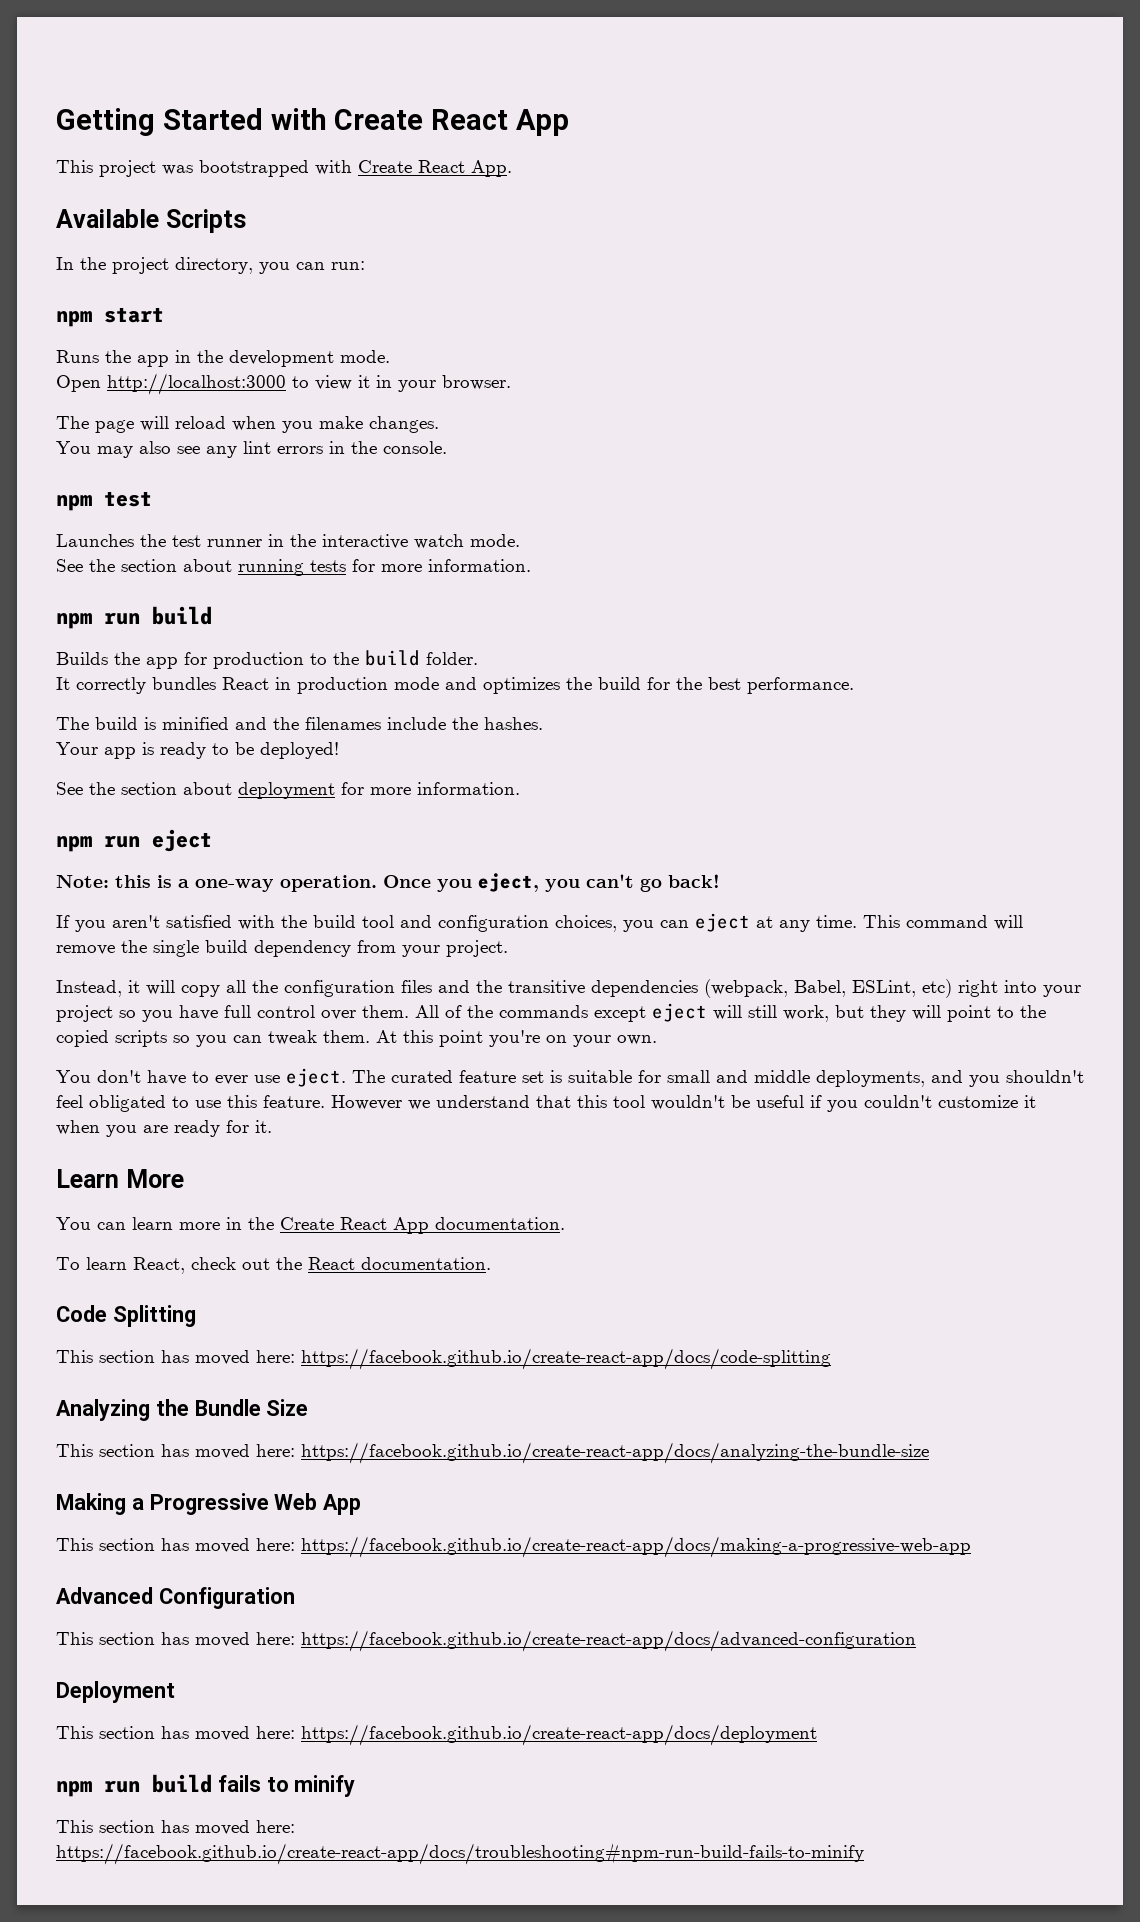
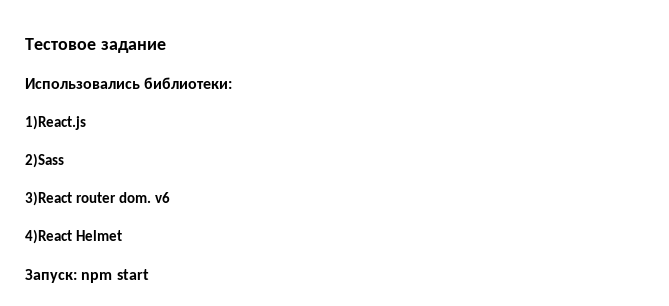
[56,108,570,136] [56,160,512,177] [56,209,246,233] [56,257,365,274] [56,307,164,327] [56,350,390,367] [56,373,511,395] [56,416,439,433] [56,441,447,458] [56,491,152,511] [56,534,520,549] [56,559,531,576] [56,606,212,629] [56,650,478,669] [56,677,854,694] [56,717,543,730] [56,742,339,759] [56,782,520,799] [56,829,212,852] [56,873,720,892] [56,913,1023,932] [56,940,508,957] [56,979,1081,998] [56,1003,1046,1022] [56,1030,657,1047] [56,1068,1084,1087] [56,1095,1036,1112] [56,1120,272,1137] [56,1169,184,1188] [56,1217,565,1234] [56,1257,491,1274] [56,1305,196,1327] [56,1348,831,1370] [56,1399,309,1421] [56,1442,929,1464] [56,1493,362,1515] [56,1536,971,1558] [56,1587,295,1609] [56,1630,916,1652] [56,1681,175,1703] [56,1724,817,1746] [56,1774,356,1797] [56,1820,295,1835] [56,1843,864,1865] Getting Started with Create React App // This project was bootstrapped with Create React App. // Available Scripts // In the project directory, you can run: // npm start // Runs the app in the development mode. // Open http://localhost:3000 to view it in your browser. // The page will reload when you make changes. // You may also see any lint errors in the console. // npm test // Launches the test runner in the interactive watch mode. // See the section about running tests for more information. // npm run build // Builds the app for production to the build folder. // It correctly bundles React in production mode and optimizes the build for the best performance. // The build is minified and the filenames include the hashes. // Your app is ready to be deployed! // See the section about deployment for more information. // npm run eject // Note: this is a one-way operation. Once you eject, you can't go back! // If you aren't satisfied with the build tool and configuration choices, you can eject at any time. This command will remove the single build dependency from your project. // Instead, it will copy all the configuration files and the transitive dependencies (webpack, Babel, ESLint, etc) right into your project so you have full control over them. All of the commands except eject will still work, but they will point to the copied scripts so you can tweak them. At this point you're on your own. // You don't have to ever use eject. The curated feature set is suitable for small and middle deployments, and you shouldn't feel obligated to use this feature. However we understand that this tool wouldn't be useful if you couldn't customize it when you are ready for it. // Learn More // You can learn more in the Create React App documentation. // To learn React, check out the React documentation. // Code Splitting // This section has moved here: https://facebook.github.io/create-react-app/docs/code-splitting // Analyzing the Bundle Size // This section has moved here: https://facebook.github.io/create-react-app/docs/analyzing-the-bundle-size // Making a Progressive Web App // This section has moved here: https://facebook.github.io/create-react-app/docs/making-a-progressive-web-app // Advanced Configuration // This section has moved here: https://facebook.github.io/create-react-app/docs/advanced-configuration // Deployment // This section has moved here: https://facebook.github.io/create-react-app/docs/deployment // npm run build fails to minify // This section has moved here: https://facebook.github.io/create-react-app/docs/troubleshooting#npm-run-build-fails-to-minify -> [25,38,166,53] [25,77,233,89] [25,115,86,130] [25,153,64,168] [25,191,171,206] [25,229,123,244] [25,269,149,283] Тестовое задание // Использовались библиотеки: // 1)React.js // 2)Sass // 3)React router dom. v6 // 4)React Helmet // Запуск: npm start

